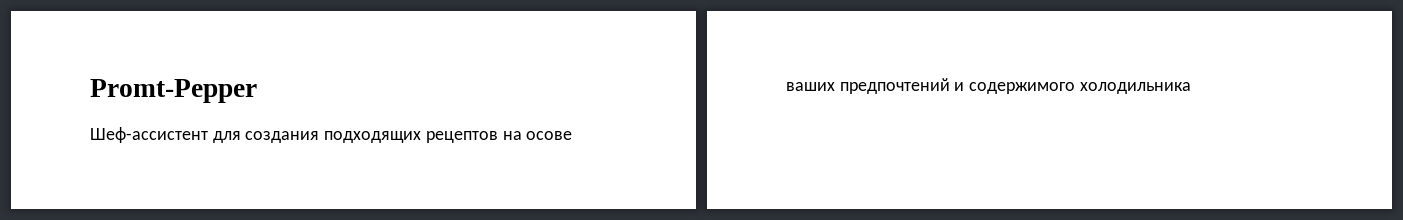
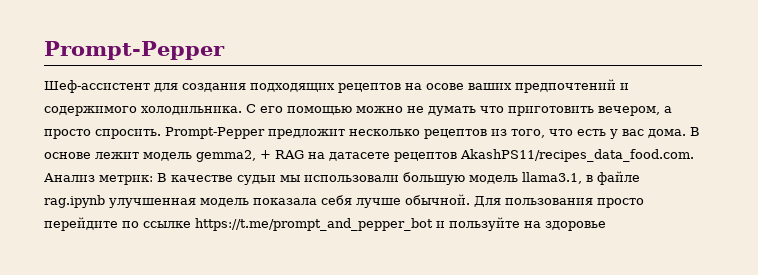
[90,79,257,103] Promt-Pepper -> [44,41,225,60] Prompt-Pepper
[1079,82,1191,94] холодильника -> [141,104,672,116] [44,127,700,139] [44,149,694,162] [44,171,640,185] [44,194,644,208] [44,217,606,231] холодильника. С его помощью можно не думать что приготовить вечером, а просто спросить. Prompt-Pepper предложит несколько рецептов из того, что есть у вас дома. В основе лежит модель gemma2, + RAG на датасете рецептов AkashPS11/recipes_data_food.com. Анализ метрик: В качестве судьи мы использовали большую модель llama3.1, в файле rag.ipynb улучшенная модель показала себя лучше обычной. Для пользования просто перейдите по ссылке https://t.me/prompt_and_pepper_bot и пользуйте на здоровье

